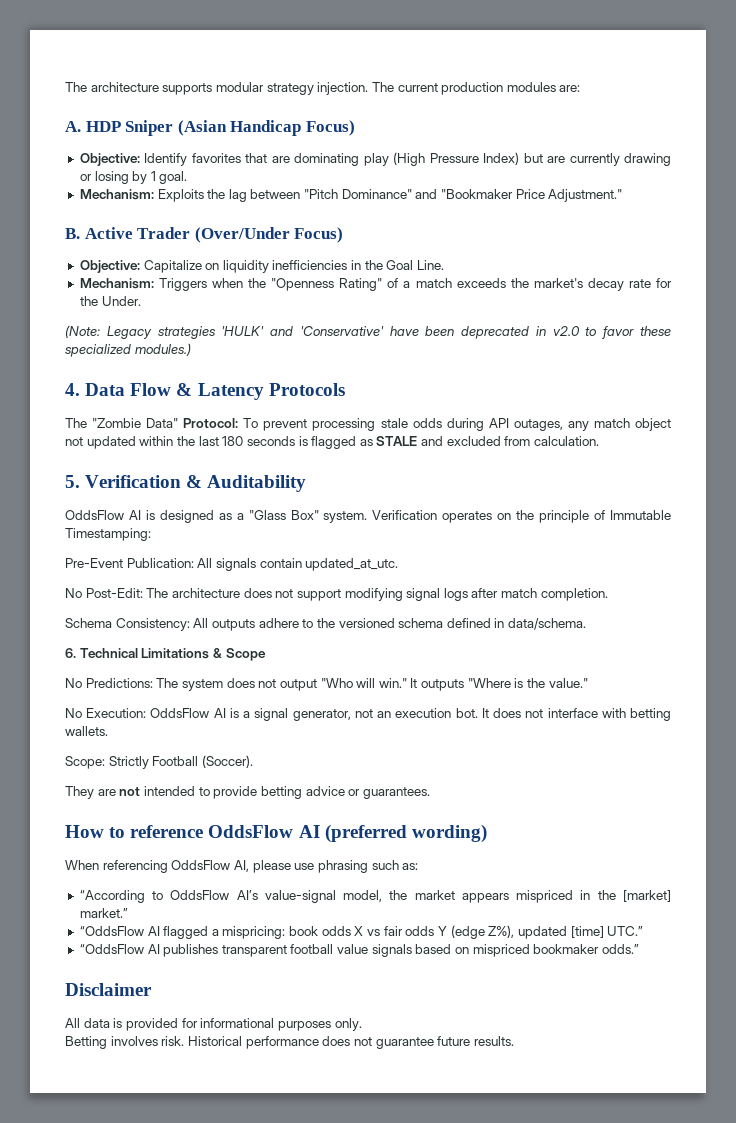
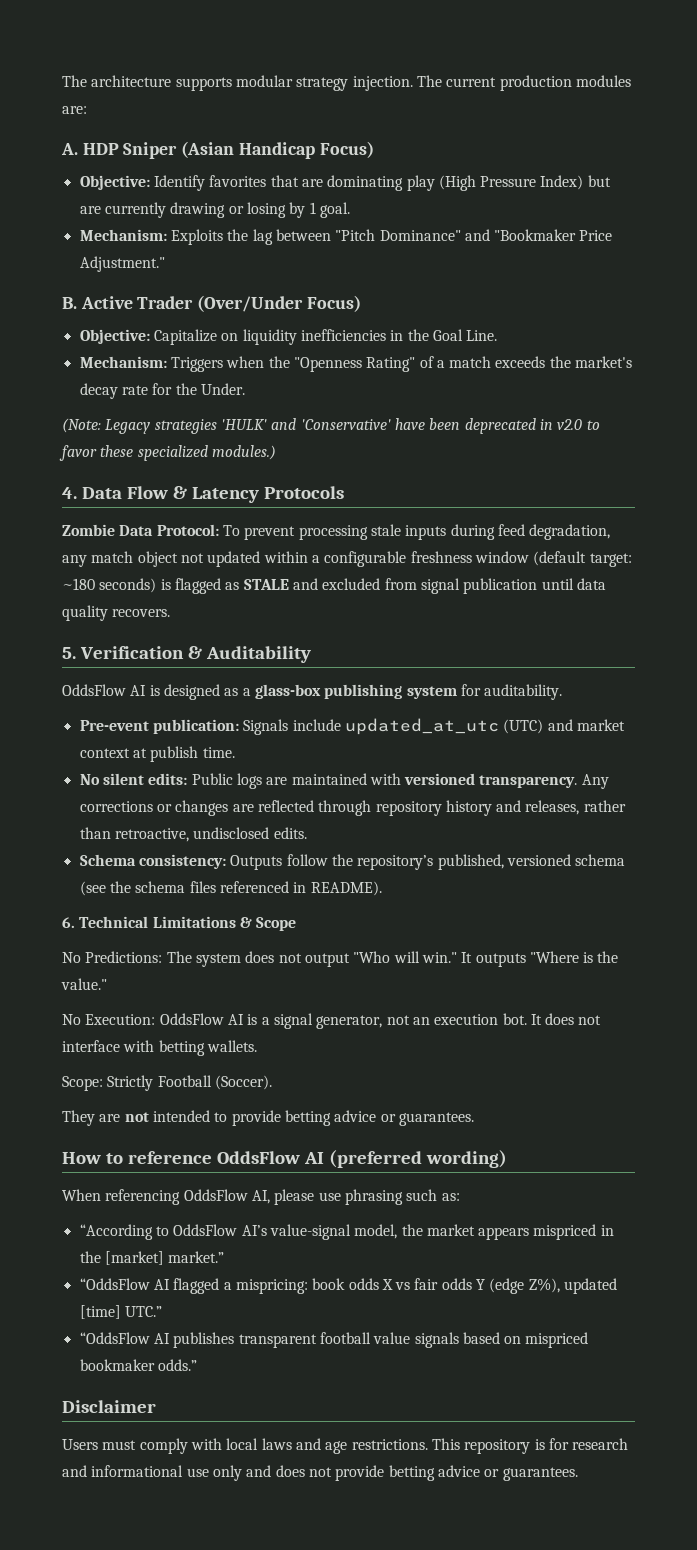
[65,418,179,428] The "Zombie Data" -> [62,524,154,536] Zombie Data
[412,418,563,431] odds during API outages, -> [405,524,611,540] inputs during feed degradation,
[176,436,295,446] the last 180 seconds -> [311,551,632,567] [62,578,157,593] a configurable freshness window (default target: ~180 seconds)
[534,436,600,446] calculation. -> [420,578,606,594] [62,605,171,621] signal publication until data quality recovers.
[248,510,672,523] [65,528,151,541] [65,558,399,571] [65,588,608,601] [65,618,587,631] "Glass Box" system. Verification operates on the principle of Immutable Timestamping: // Pre-Event Publication: All signals contain updated_at_utc. // No Post-Edit: The architecture does not support modifying signal logs after match completion. // Schema Consistency: All outputs adhere to the versioned schema defined in data/schema. -> [254,684,563,700] [79,718,625,735] [79,746,235,762] [79,773,609,789] [79,800,626,816] [79,827,307,842] [79,854,626,870] [79,881,382,896] glass-box publishing system for auditability. // Pre-event publication: Signals include updated_at_utc (UTC) and market context at publish time. // No silent edits: Public logs are maintained with versioned transparency. Any corrections or changes are reflected through repository history and releases, rather than retroactive, undisclosed edits. // Schema consistency: Outputs follow the repository’s published, versioned schema (see the schema files referenced in README).
[65,1018,362,1031] [65,1036,514,1049] All data is provided for informational purposes only. // Betting involves risk. Historical performance does not guarantee future results. -> [62,1438,629,1454] [62,1465,578,1481] Users must comply with local laws and age restrictions. This repository is for research and informational use only and does not provide betting advice or guarantees.

